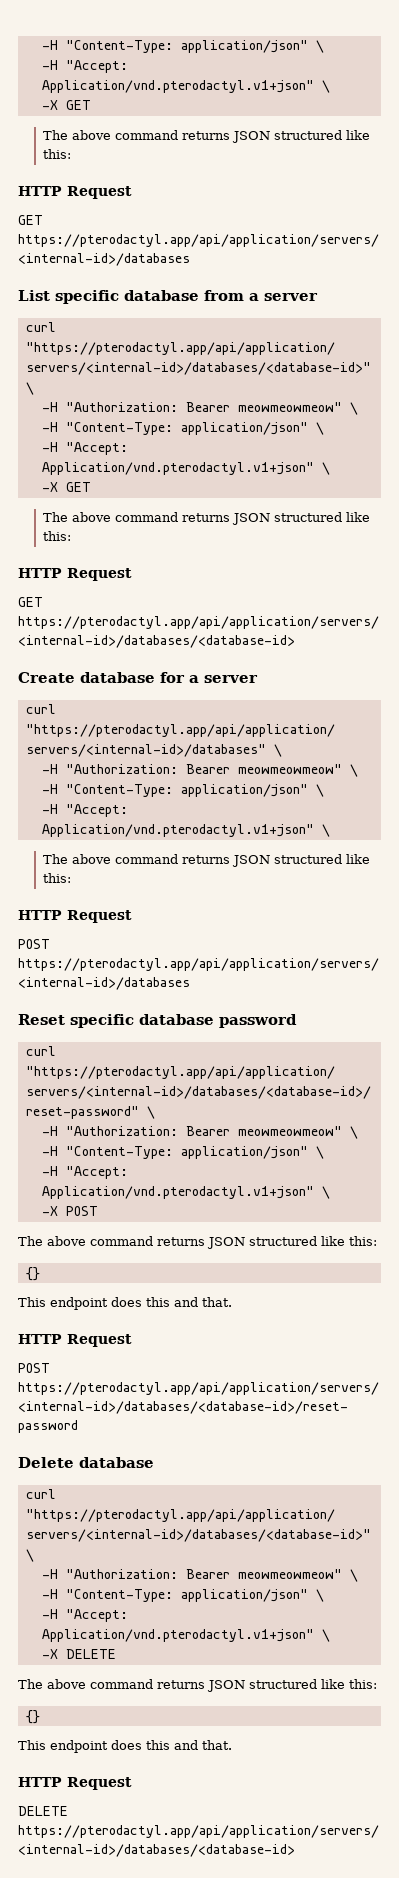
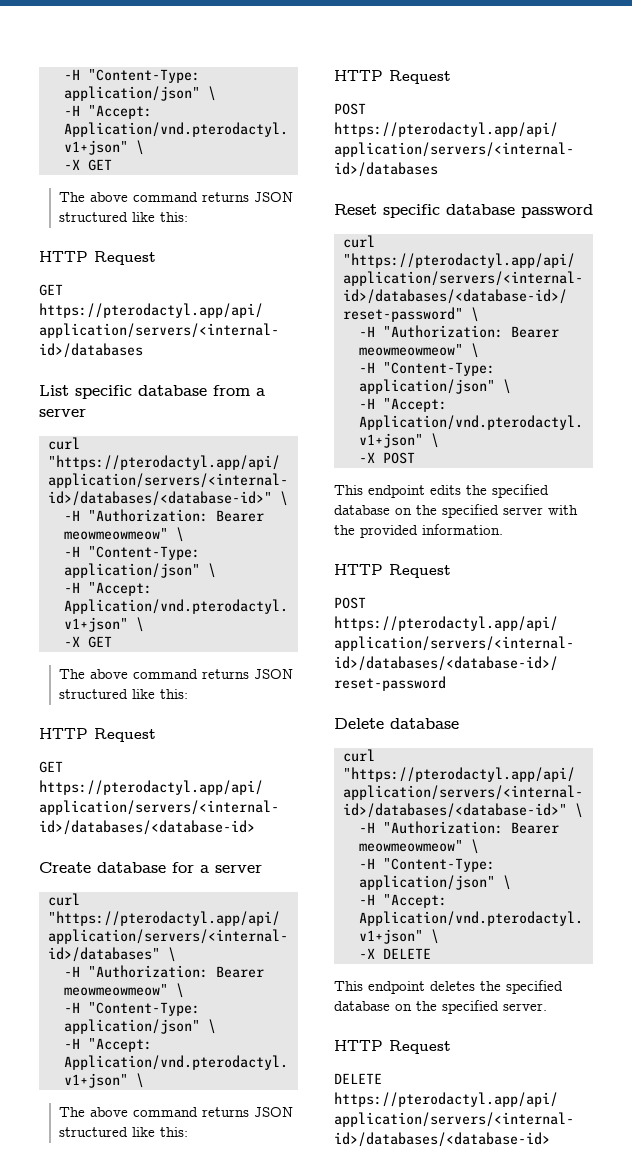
[18,1236,377,1249] [25,1267,40,1281] [18,1297,232,1310] The above command returns JSON structured like this: // {} // This endpoint does this and that. -> [334,484,549,498] [334,504,578,518] [334,524,503,538] This endpoint edits the specified database on the specified server with the provided information.
[18,1679,377,1692] [25,1710,40,1724] [18,1740,232,1753] The above command returns JSON structured like this: // {} // This endpoint does this and that. -> [334,980,563,994] [334,1000,547,1014] This endpoint deletes the specified database on the specified server.

